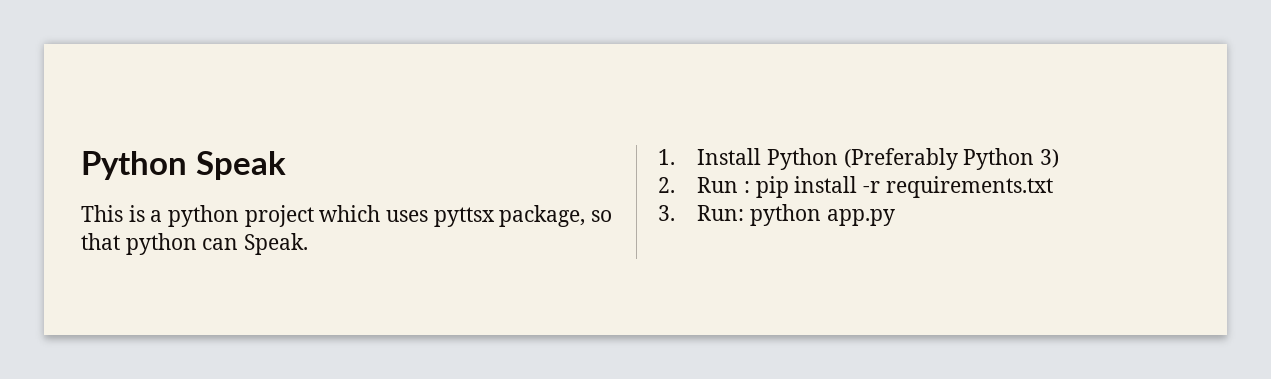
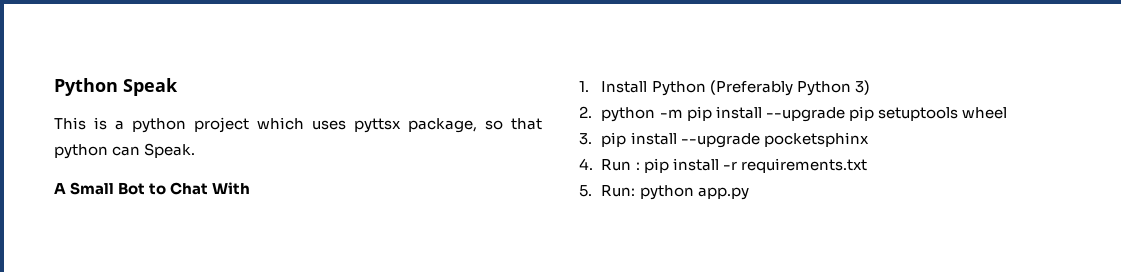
(309, 244) none -> [54,182,251,195] // A Small Bot to Chat With
(675, 185) none -> [601,106,1007,122] [579,132,869,148] [579,158,593,170] python -m pip install --upgrade pip setuptools wheel // 3. pip install --upgrade pocketsphinx // 4.
[658,205,675,221] 3. -> [579,185,592,197] 5.

